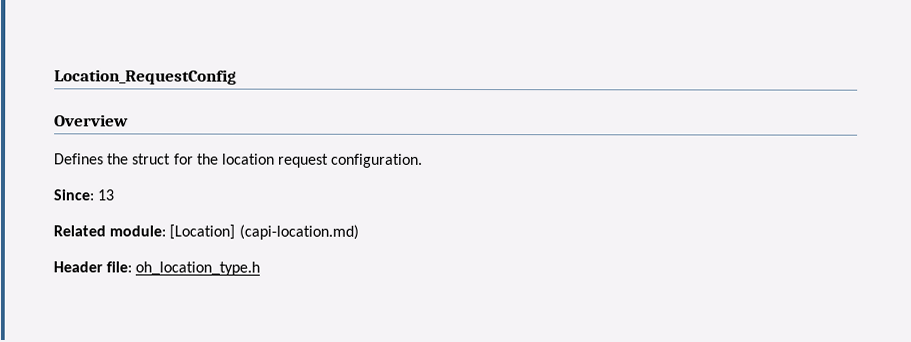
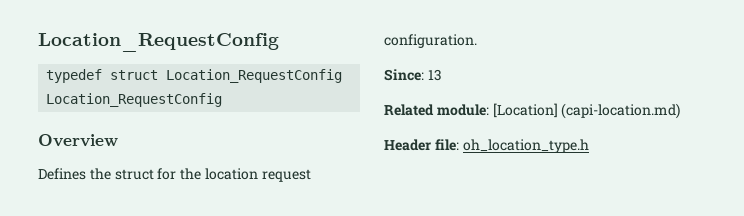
[54,69,237,85] Location_RequestConfig -> [38,33,279,52] [46,69,343,83] [46,93,223,107] Location_RequestConfig // typedef struct Location_RequestConfig Location_RequestConfig

